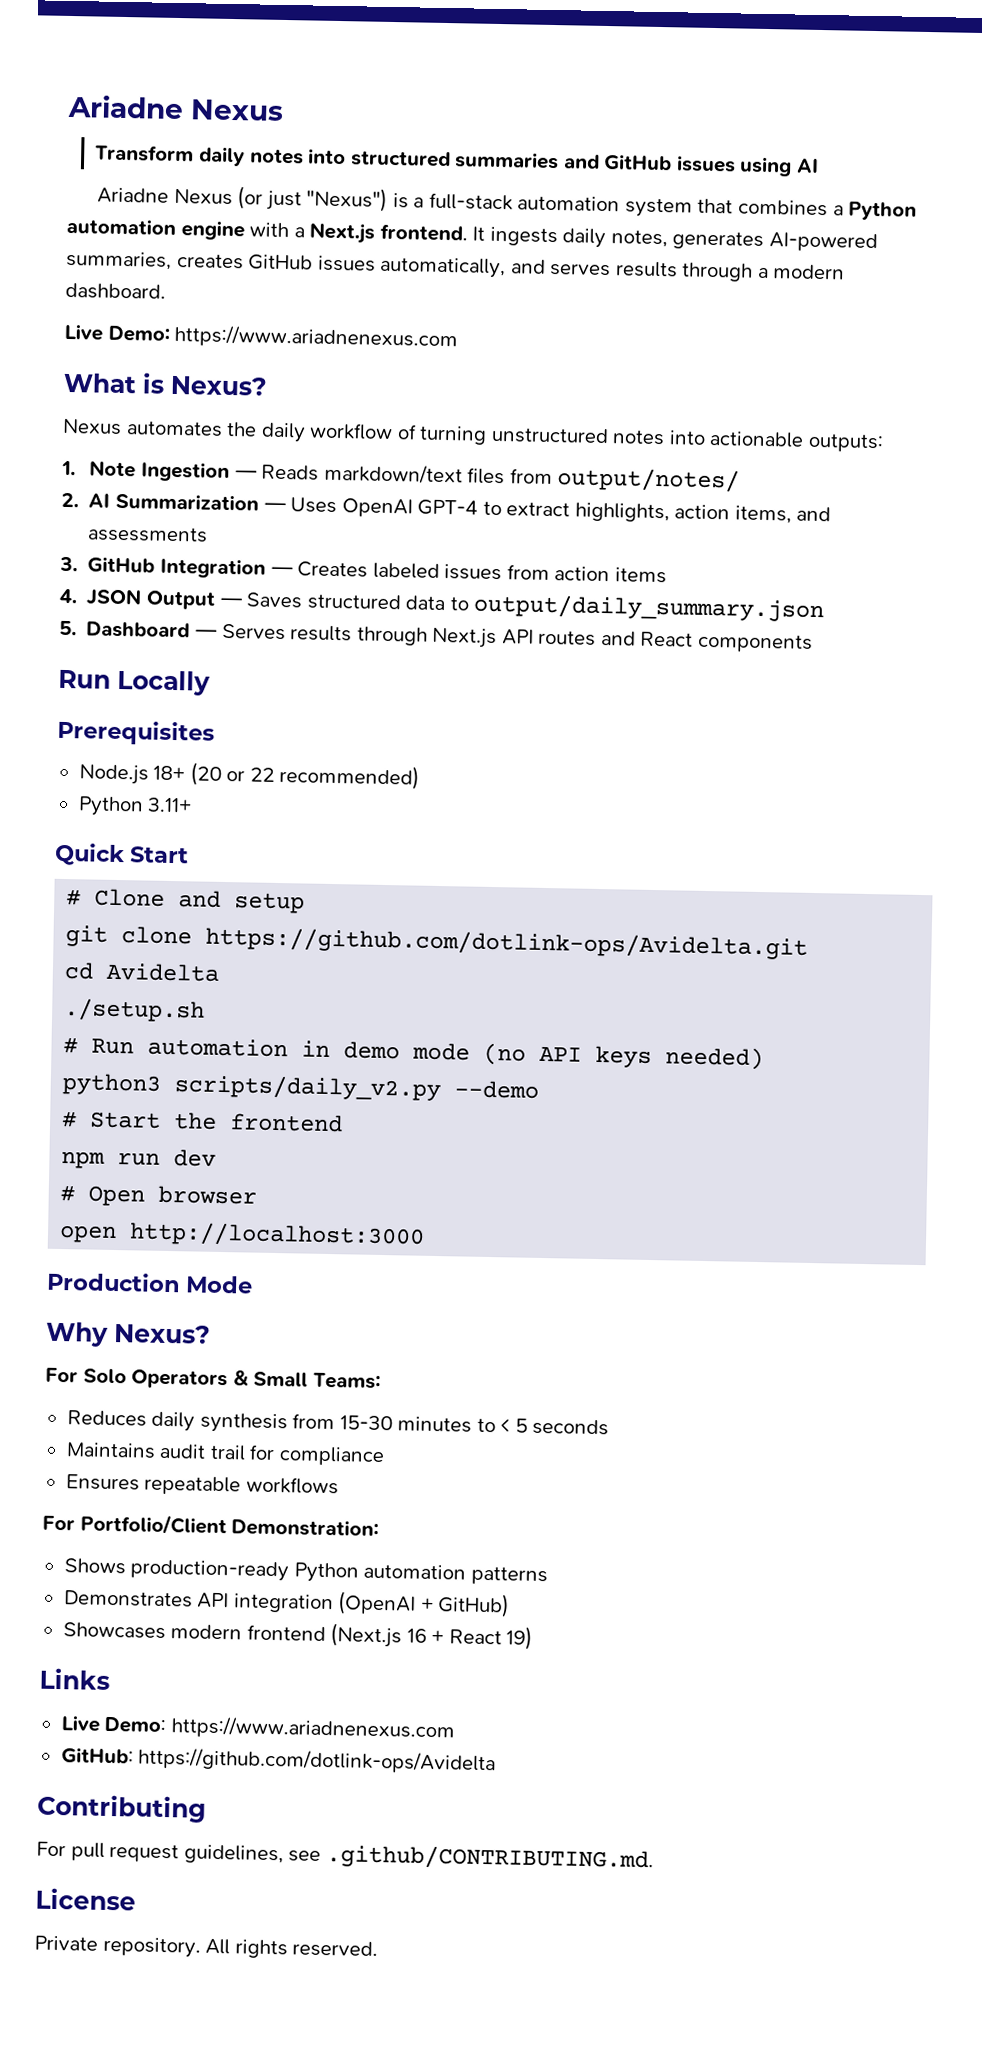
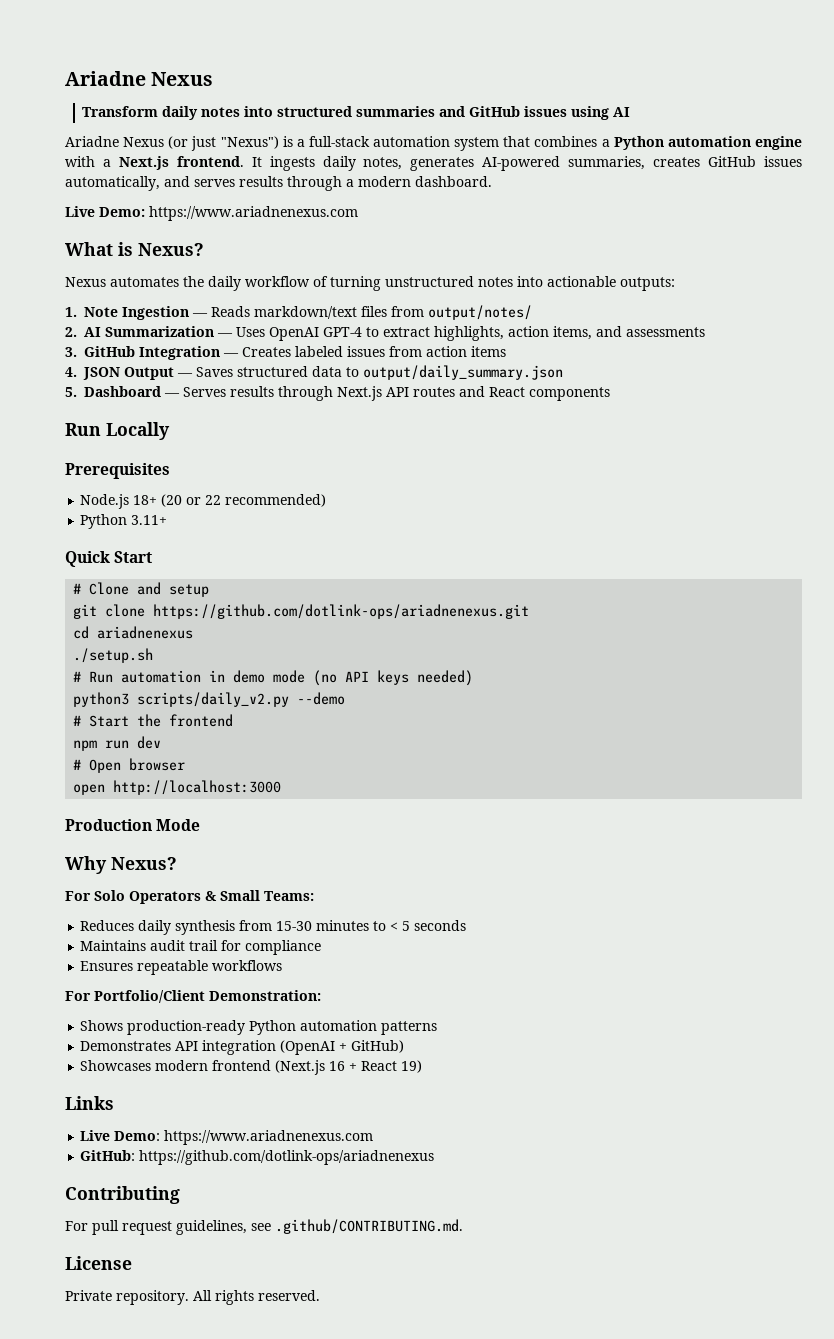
[205,926,809,960] https://github.com/dotlink-ops/Avidelta.git -> [153,604,530,619] https://github.com/dotlink-ops/ariadnenexus.git
[106,962,221,982] Avidelta -> [97,626,194,639] ariadnenexus
[138,1747,497,1775] https://github.com/dotlink-ops/Avidelta -> [139,1150,435,1165] https://github.com/dotlink-ops/ariadnenexus

